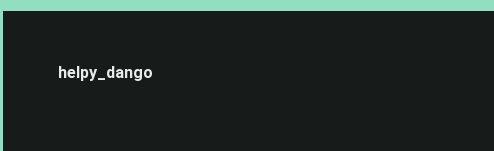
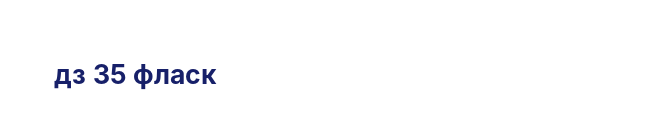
[58,66,153,81] helpy_dango -> [54,64,218,90] дз 35 фласк

